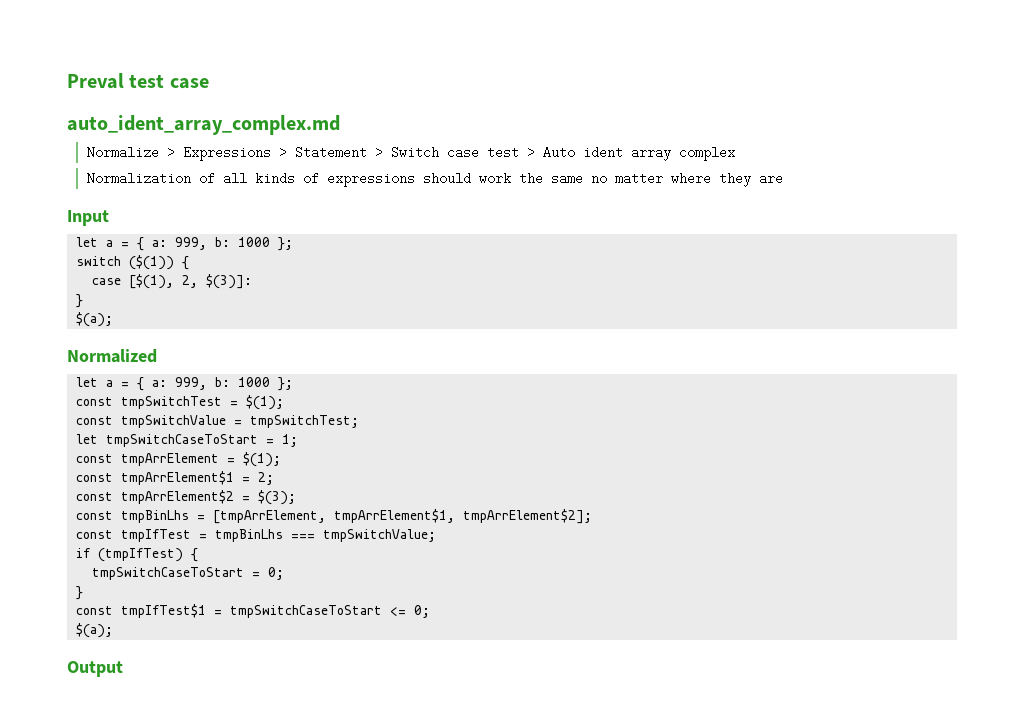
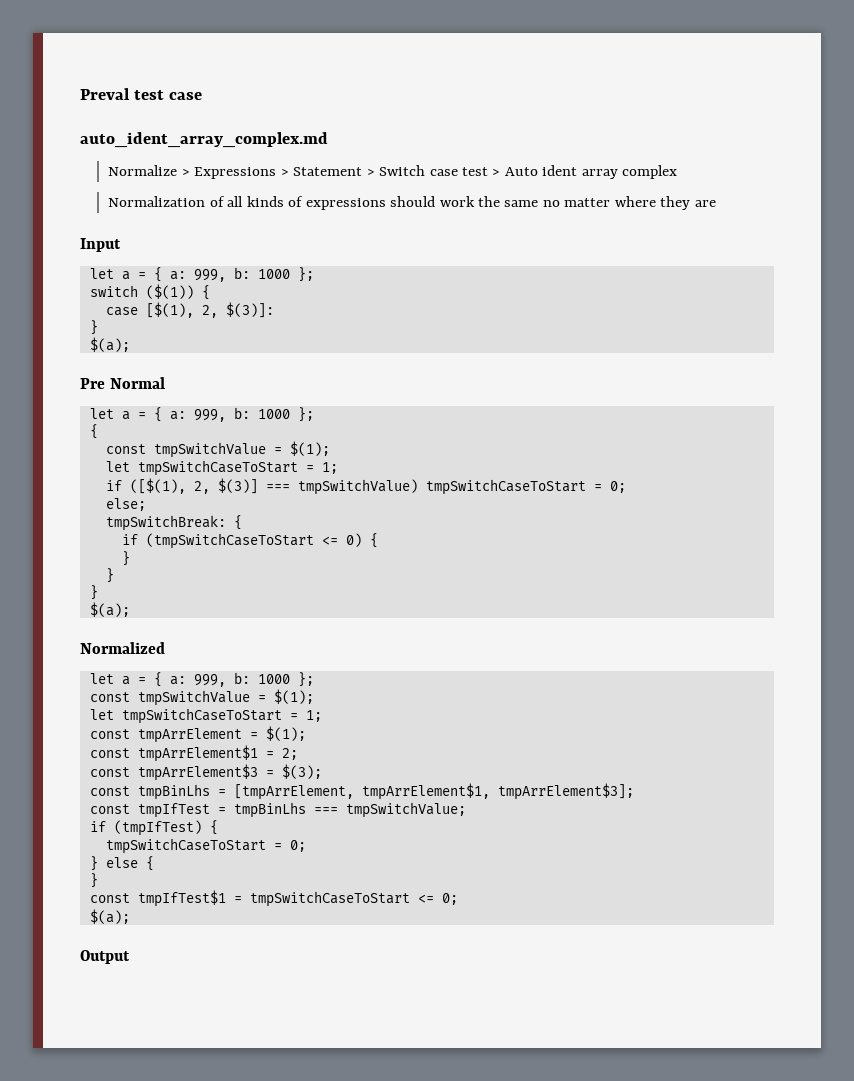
(114, 319) none -> [80,377,165,389] [89,407,314,422] [89,424,98,439] [105,441,330,458] [105,460,338,476] [105,478,626,495] [105,498,146,511] [105,515,242,531] [121,533,378,549] [121,551,130,566] [105,568,114,583] [89,585,98,600] [89,602,130,617] // Pre Normal // let a = { a: 999, b: 1000 }; // { // const tmpSwitchValue = $(1); // let tmpSwitchCaseToStart = 1; // if ([$(1), 2, $(3)] === tmpSwitchValue) tmpSwitchCaseToStart = 0; // else; // tmpSwitchBreak: { // if (tmpSwitchCaseToStart <= 0) { // } // } // } // $(a);
[121,395,285,410] [76,415,360,428] tmpSwitchTest = $(1); // const tmpSwitchValue = tmpSwitchTest; -> [137,689,314,706] tmpSwitchValue = $(1);
[121,490,235,504] tmpArrElement$2 -> [137,764,258,781] tmpArrElement$3
[463,509,593,524] tmpArrElement$2]; -> [497,783,634,800] tmpArrElement$3];
(285, 573) none -> [89,856,154,871] // } else {

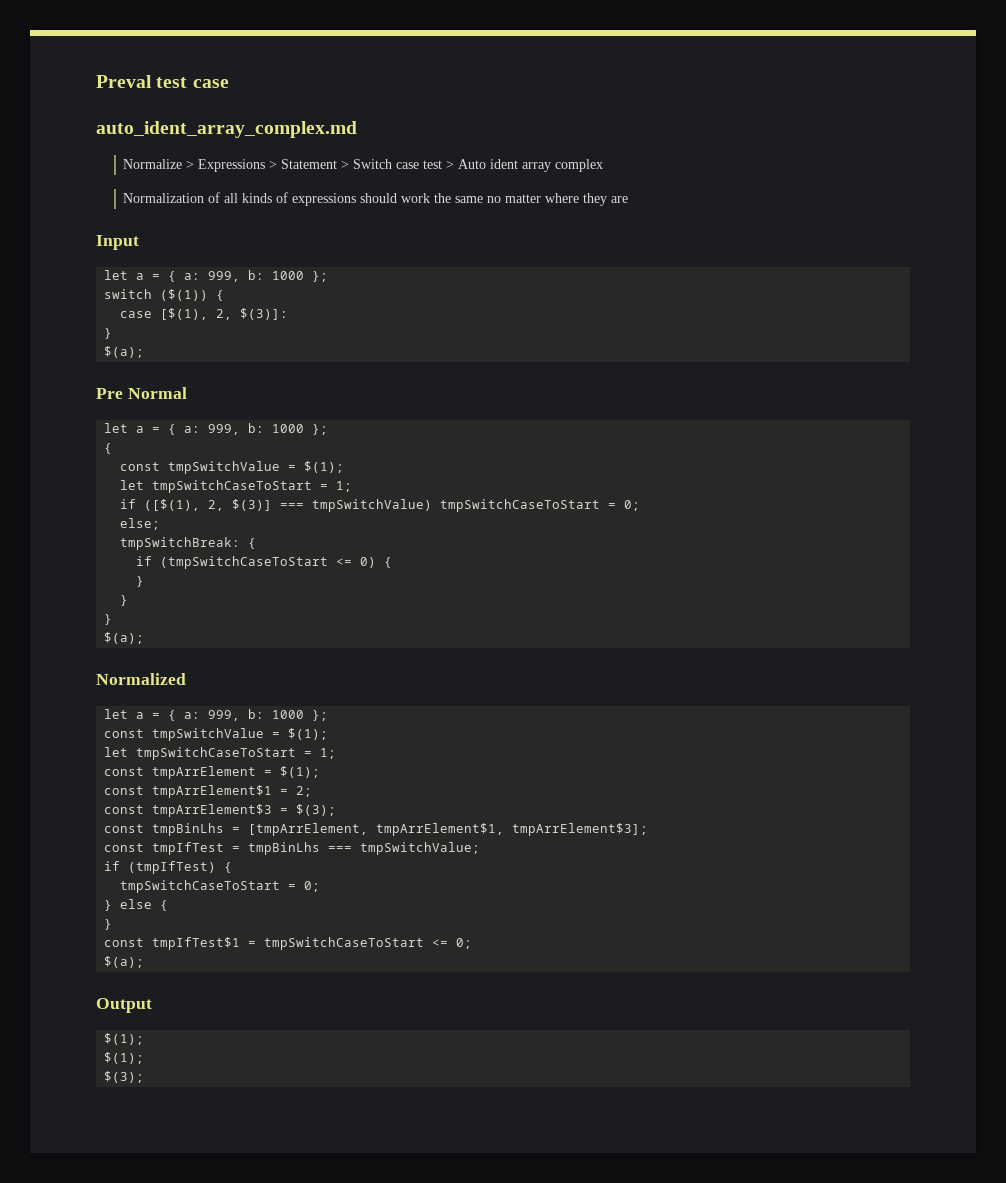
(130, 957) none -> [104,1033,145,1045] [104,1052,145,1064] [104,1071,145,1083] // $(1); // $(1); // $(3);

